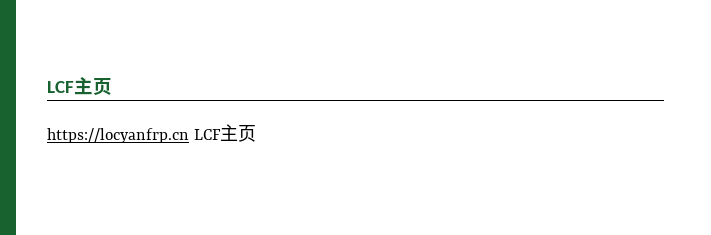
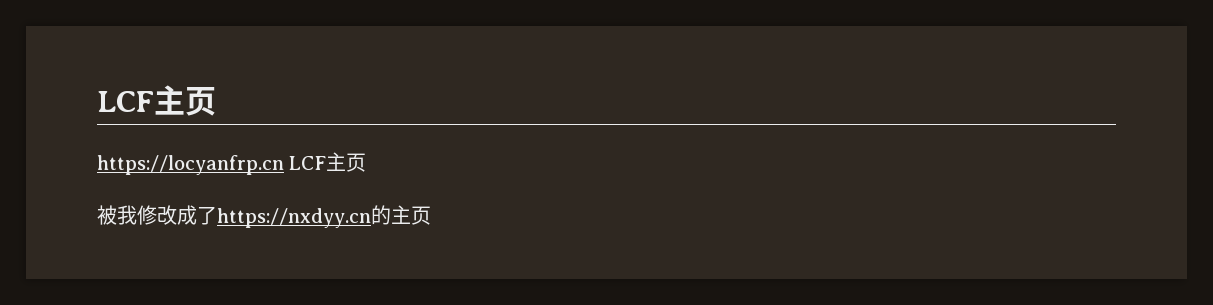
(256, 133) none -> [97,205,431,228] // 被我修改成了https://nxdyy.cn的主页

